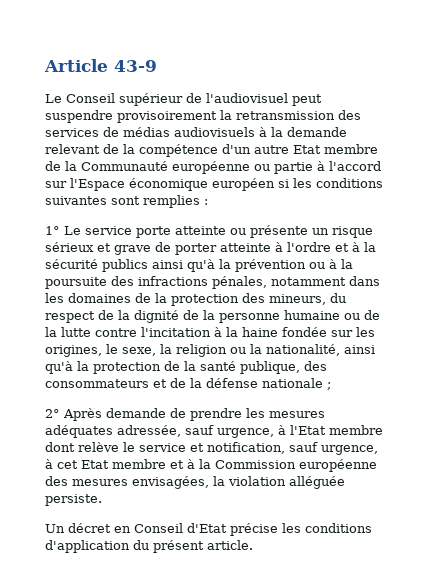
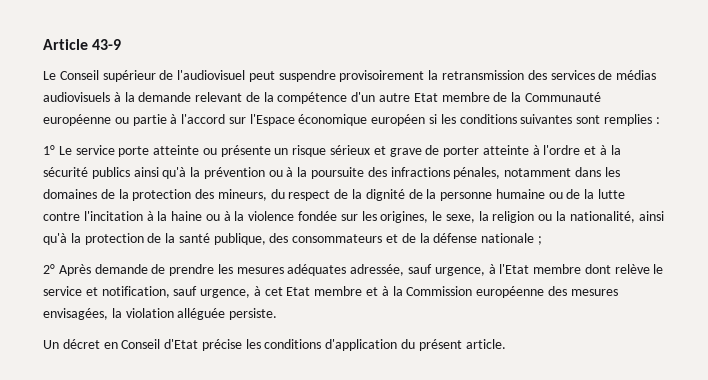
(278, 332) none -> [205,211,295,221] ou à la violence

